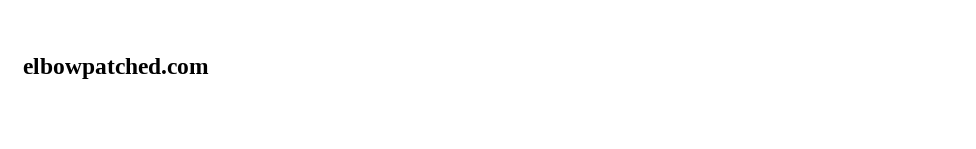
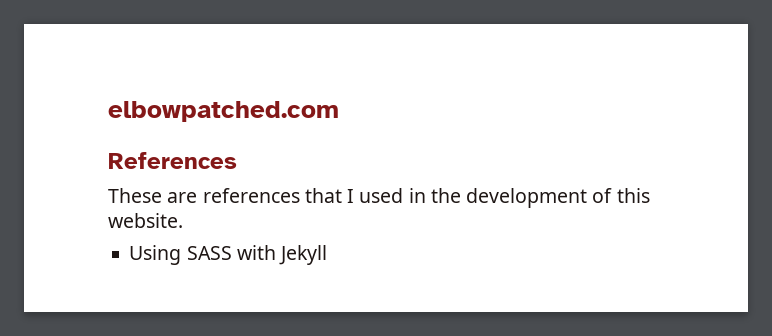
(209, 68) none -> [108,152,237,169] [108,188,650,208] [108,213,183,228] [129,245,328,265] // References // These are references that I used in the development of this website. // Using SASS with Jekyll

